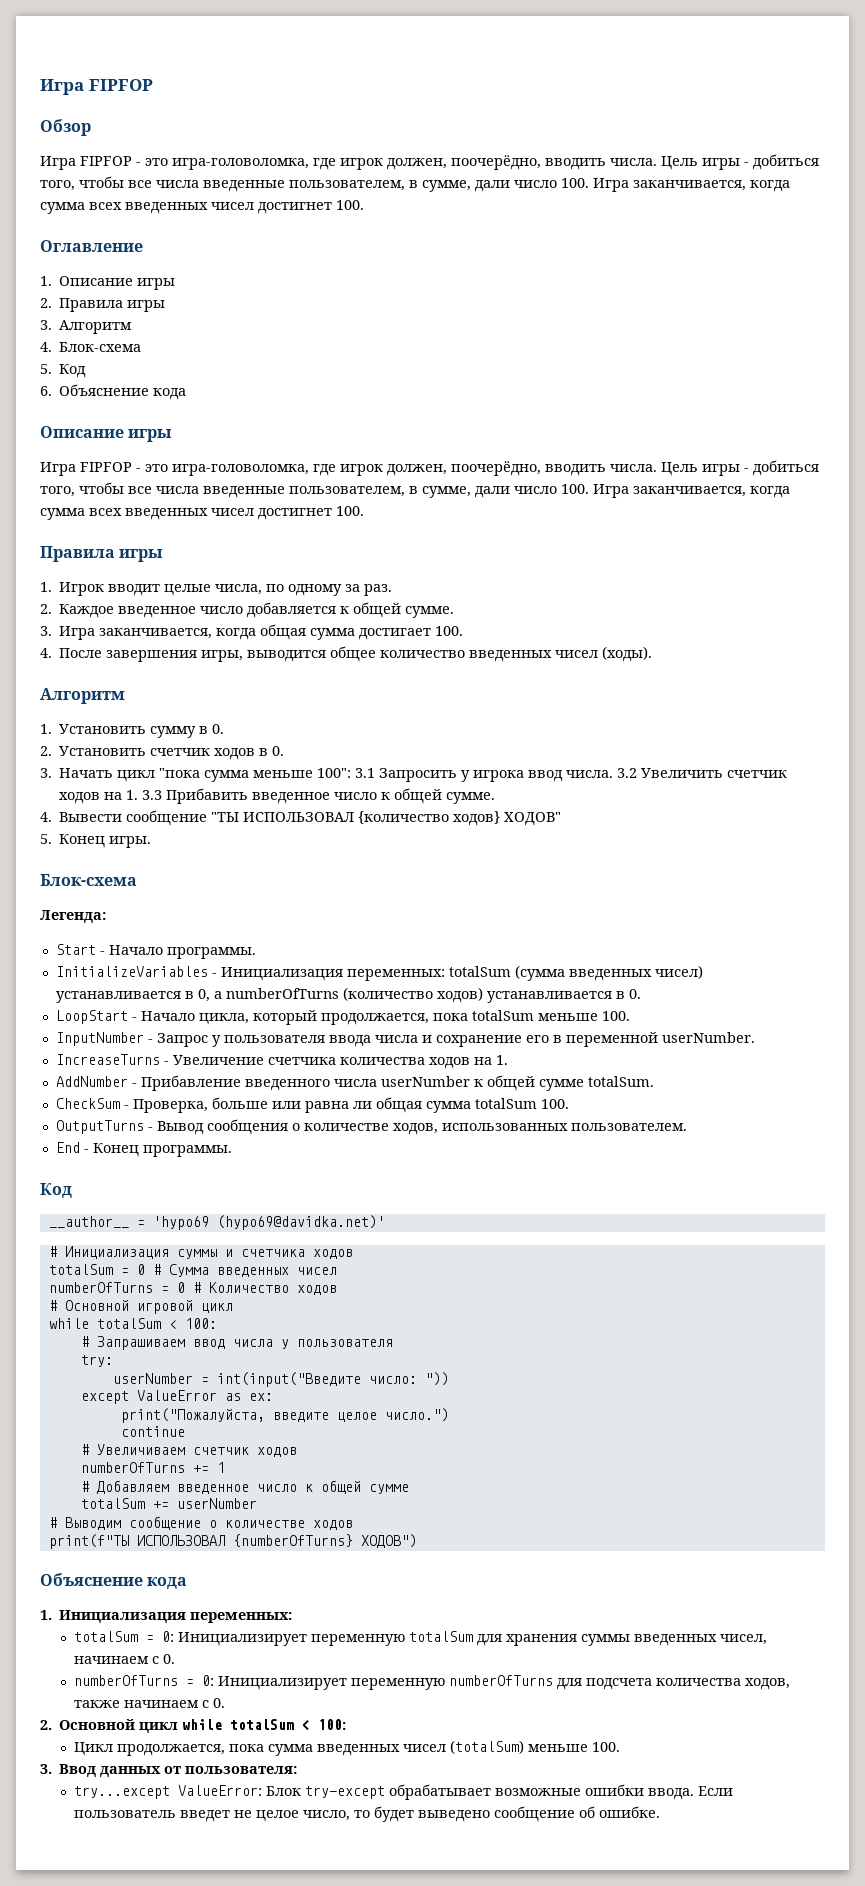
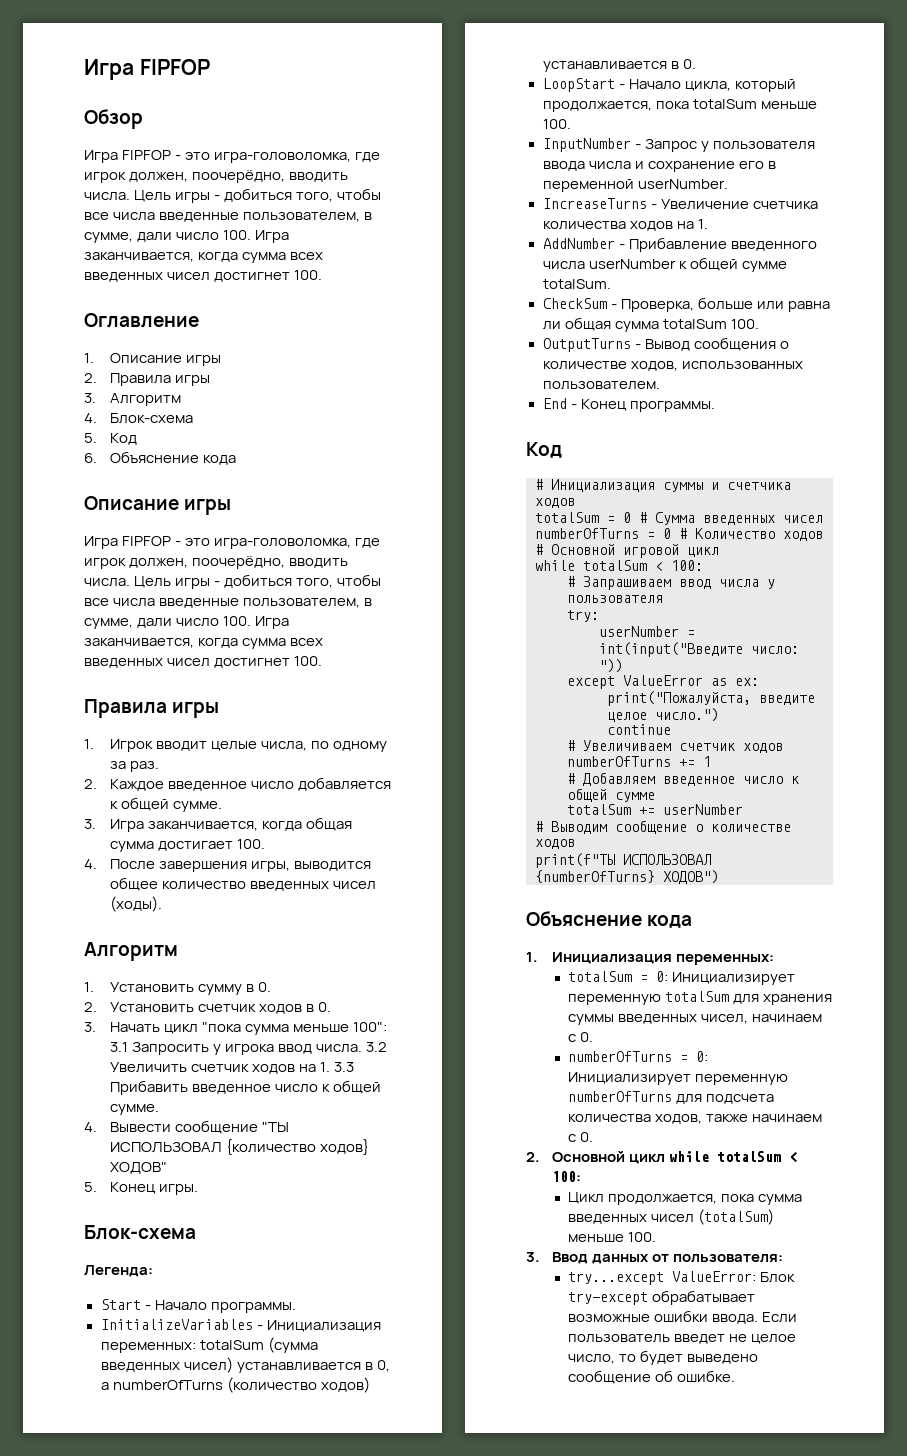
[48,1215,385,1230] // __author__ = 'hypo69 (hypo69@davidka.net)' -> (562, 450) none

